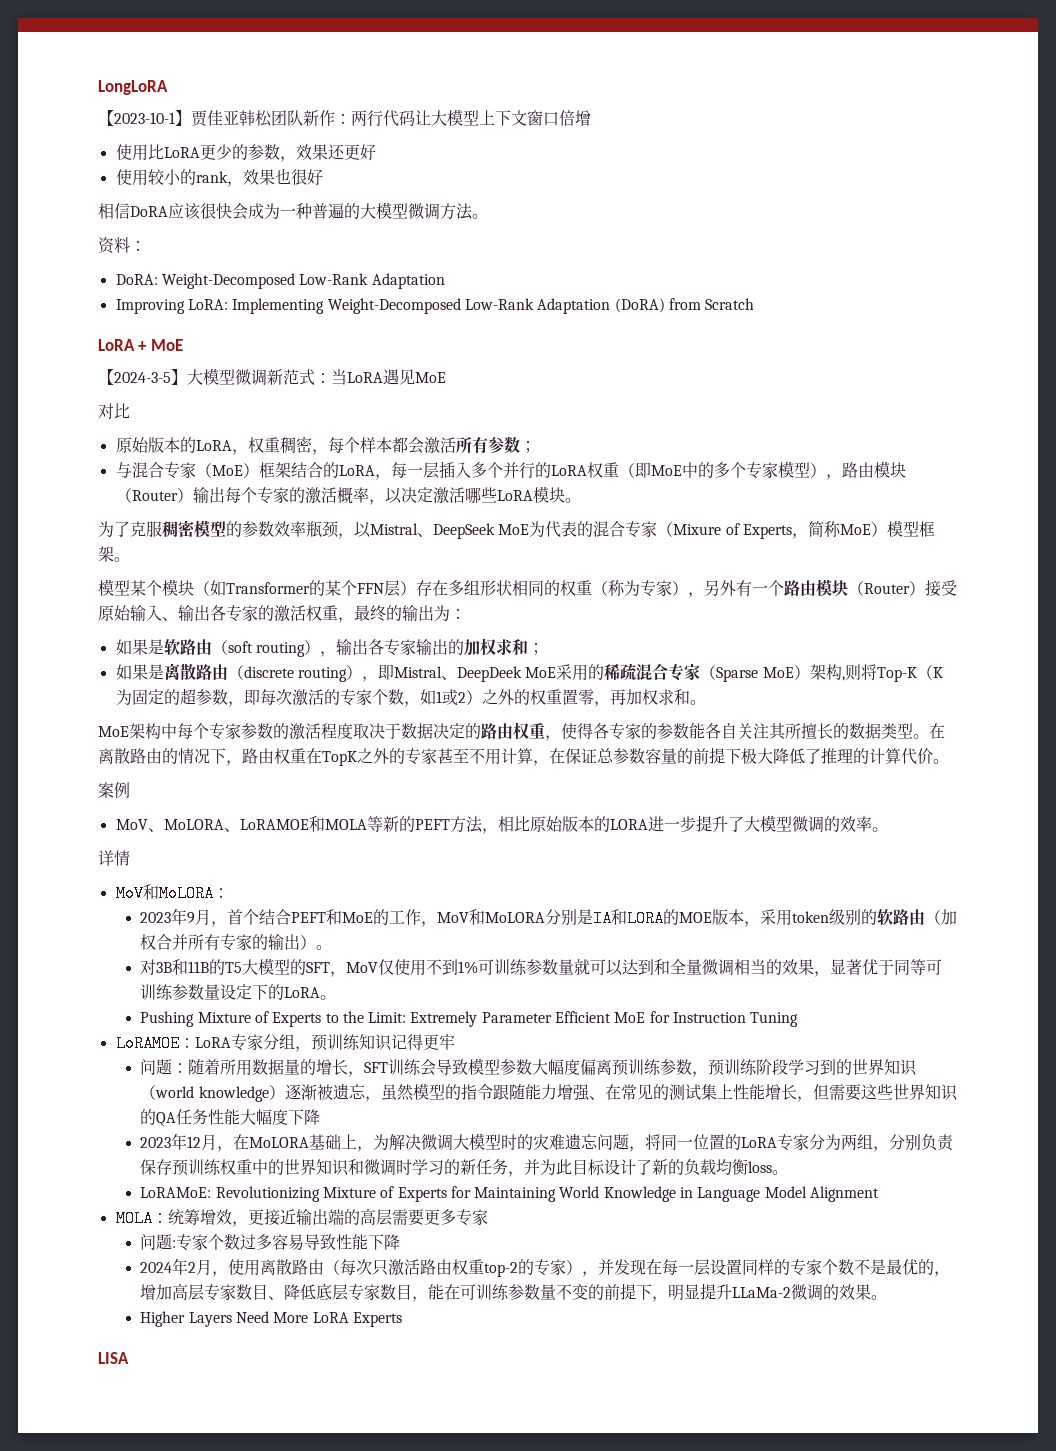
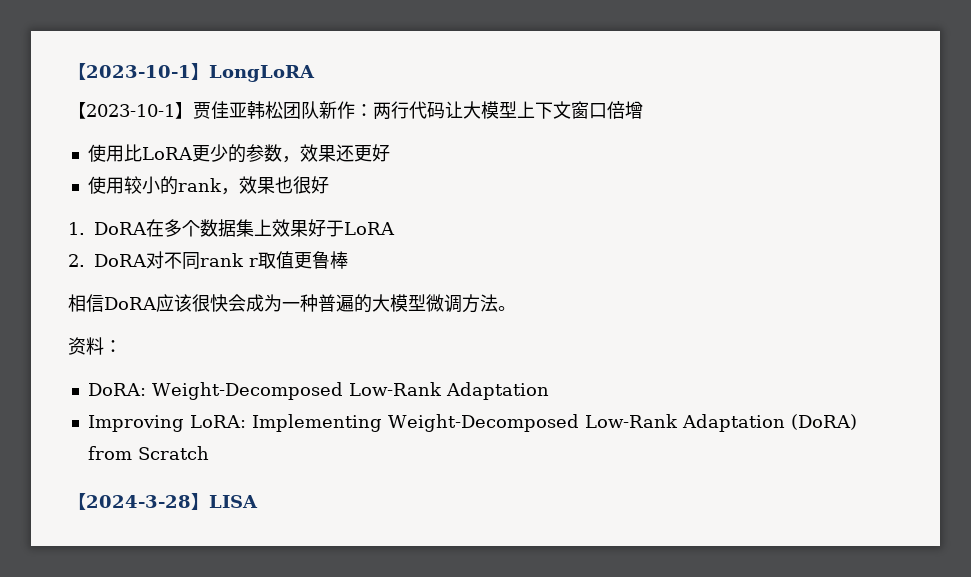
(98, 87) none -> [68,63,209,80] 【2023-10-1】
(323, 177) none -> [68,219,395,237] [68,251,348,270] // 1. DoRA在多个数据集上效果好于LoRA // 2. DoRA对不同rank r取值更鲁棒
[98,339,183,351] [98,368,446,386] [98,403,130,419] [115,436,536,455] [115,461,906,480] [115,486,581,505] [98,520,935,539] [98,546,130,562] [98,579,957,598] [98,605,466,623] [115,638,544,657] [115,663,943,682] [115,688,706,707] [98,722,945,741] [98,747,949,766] [98,782,130,798] [115,815,888,834] [98,850,130,866] [115,884,229,902] [140,908,958,927] [140,934,333,951] [140,958,943,977] [140,984,337,1000] [140,1011,799,1027] [115,1034,455,1052] [140,1058,918,1077] [140,1083,958,1102] [140,1109,321,1126] [140,1133,955,1152] [140,1159,789,1177] [140,1186,880,1202] [115,1208,488,1227] [140,1234,401,1251] [140,1258,951,1277] [140,1283,888,1302] [140,1311,402,1327] LoRA + MoE // 【2024-3-5】大模型微调新范式：当LoRA遇见MoE // 对比 // 原始版本的LoRA，权重稠密，每个样本都会激活所有参数； // 与混合专家（MoE）框架结合的LoRA，每一层插入多个并行的LoRA权重（即MoE中的多个专家模型），路由模块（Router）输出每个专家的激活概率，以决定激活哪些LoRA模块。 // 为了克服稠密模型的参数效率瓶颈，以Mistral、DeepSeek MoE为代表的混合专家（Mixure of Experts，简称MoE）模型框架。 // 模型某个模块（如Transformer的某个FFN层）存在多组形状相同的权重（称为专家），另外有一个路由模块（Router）接受原始输入、输出各专家的激活权重，最终的输出为： // 如果是软路由（soft routing），输出各专家输出的加权求和； // 如果是离散路由（discrete routing），即Mistral、DeepDeek MoE采用的稀疏混合专家（Sparse MoE）架构,则将Top-K（K为固定的超参数，即每次激活的专家个数，如1或2）之外的权重置零，再加权求和。 // MoE架构中每个专家参数的激活程度取决于数据决定的路由权重，使得各专家的参数能各自关注其所擅长的数据类型。在离散路由的情况下，路由权重在TopK之外的专家甚至不用计算，在保证总参数容量的前提下极大降低了推理的计算代价。 // 案例 // MoV、MoLORA、LoRAMOE和MOLA等新的PEFT方法，相比原始版本的LORA进一步提升了大模型微调的效率。 // 详情 // MoV和MoLORA： // 2023年9月，首个结合PEFT和MoE的工作，MoV和MoLORA分别是IA和LORA的MOE版本，采用token级别的软路由（加权合并所有专家的输出）。 // 对3B和11B的T5大模型的SFT，MoV仅使用不到1%可训练参数量就可以达到和全量微调相当的效果，显著优于同等可训练参数量设定下的LoRA。 // Pushing Mixture of Experts to the Limit: Extremely Parameter Efficient MoE for Instruction Tuning // LoRAMOE：LoRA专家分组，预训练知识记得更牢 // 问题：随着所用数据量的增长，SFT训练会导致模型参数大幅度偏离预训练参数，预训练阶段学习到的世界知识（world knowledge）逐渐被遗忘，虽然模型的指令跟随能力增强、在常见的测试集上性能增长，但需要这些世界知识的QA任务性能大幅度下降 // 2023年12月，在MoLORA基础上，为解决微调大模型时的灾难遗忘问题，将同一位置的LoRA专家分为两组，分别负责保存预训练权重中的世界知识和微调时学习的新任务，并为此目标设计了新的负载均衡loss。 // LoRAMoE: Revolutionizing Mixture of Experts for Maintaining World Knowledge in Language Model Alignment // MOLA：统筹增效，更接近输出端的高层需要更多专家 // 问题:专家个数过多容易导致性能下降 // 2024年2月，使用离散路由（每次只激活路由权重top-2的专家），并发现在每一层设置同样的专家个数不是最优的，增加高层专家数目、降低底层专家数目，能在可训练参数量不变的前提下，明显提升LLaMa-2微调的效果。 // Higher Layers Need More LoRA Experts // -> [68,493,209,510] 【2024-3-28】

